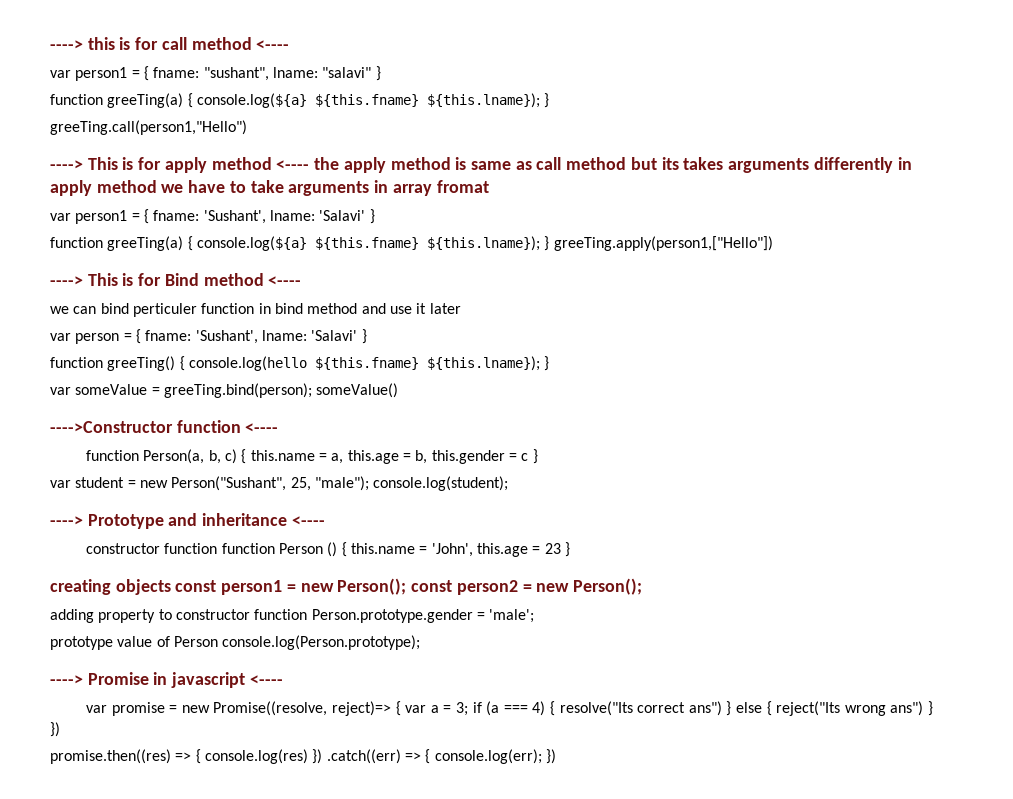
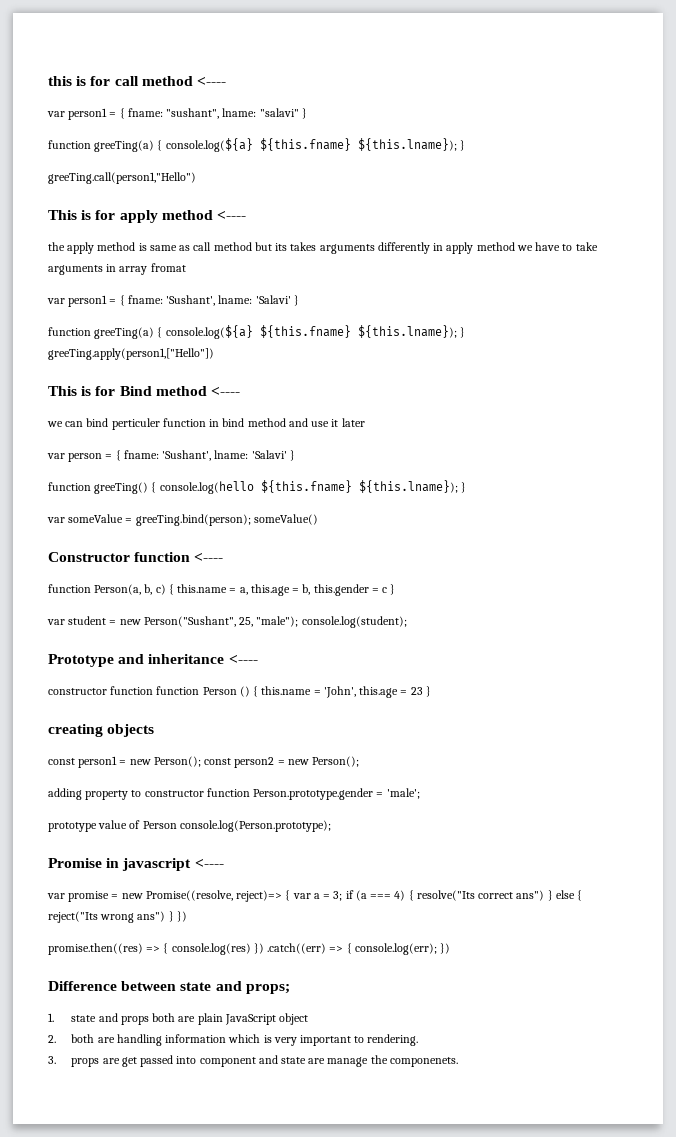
[50,40,83,50] ----> -> (48, 81) none
[50,160,83,170] ----> -> (196, 178) none
(310, 165) none -> (246, 215) //
[50,276,83,286] ----> -> (214, 354) none
[50,421,173,433] ---->Constructor -> [48,552,130,562] Constructor
[50,516,83,526] ----> -> (407, 622) none
(171, 587) none -> (155, 730) //
[50,675,83,685] ----> -> (331, 826) none
(556, 756) none -> [48,981,290,994] [48,1013,308,1025] [48,1034,419,1046] [48,1055,458,1067] // Difference between state and props; // 1. state and props both are plain JavaScript object // 2. both are handling information which is very important to rendering. // 3. props are get passed into component and state are manage the componenets.

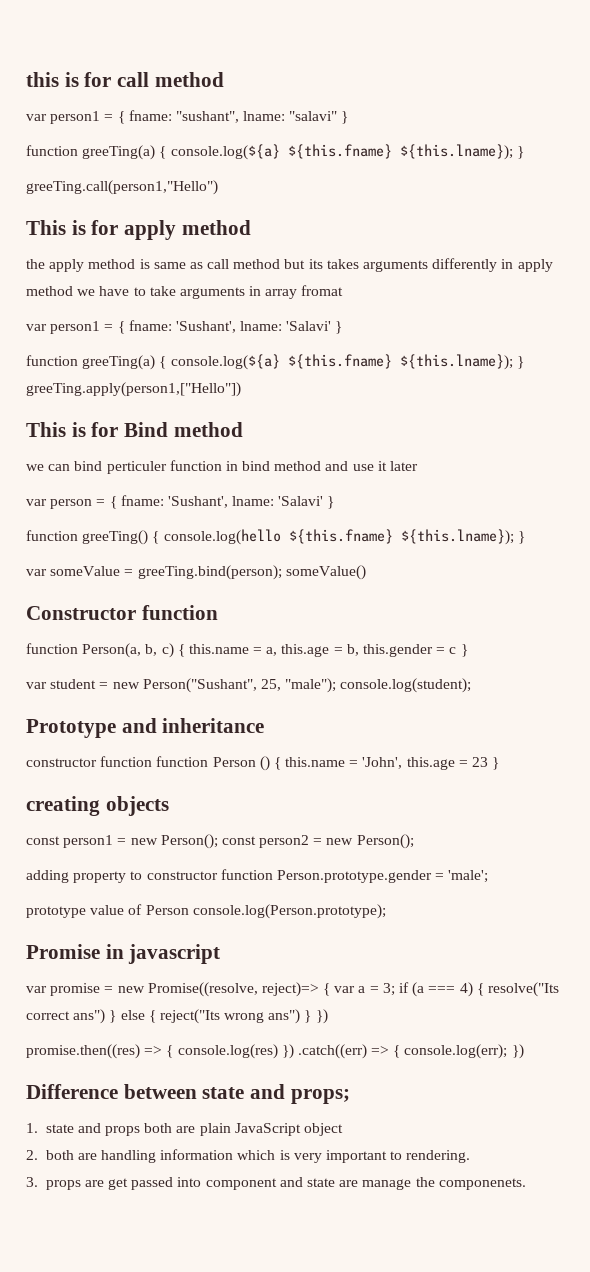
[196,76,226,86] <---- -> (224, 79) none
[216,210,246,220] <---- -> (251, 227) none
[210,386,240,396] <---- -> (243, 429) none
[194,552,224,562] <---- -> (218, 612) none
[228,654,258,664] <---- -> (265, 725) none
[194,858,224,868] <---- -> (221, 954) none

